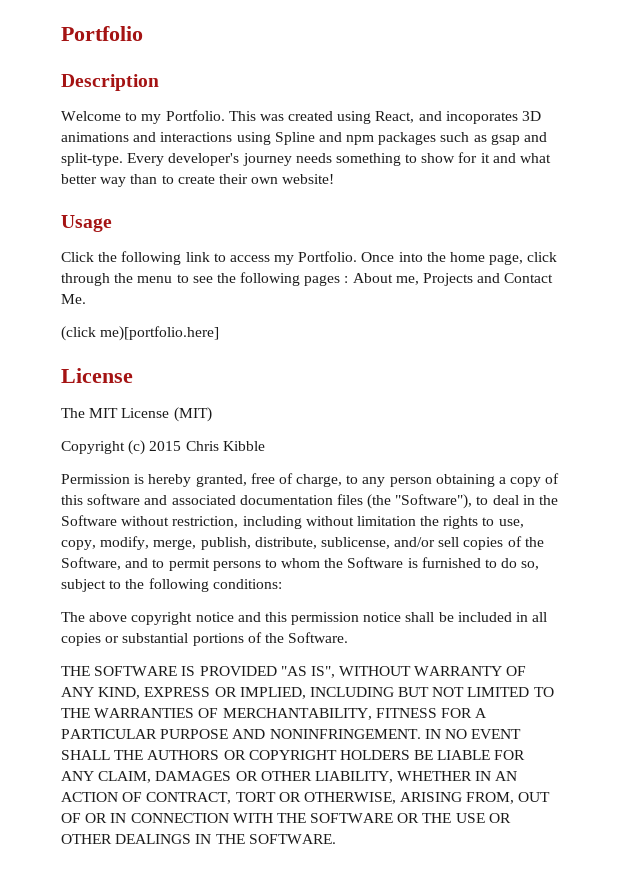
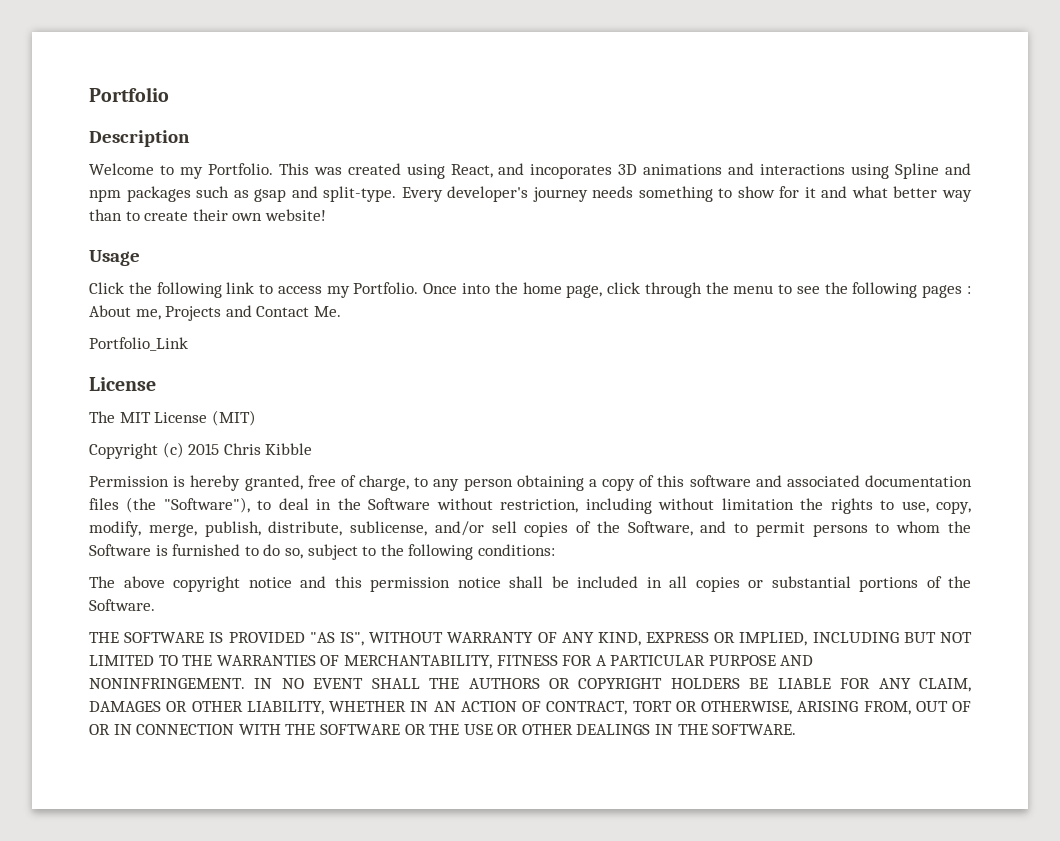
[61,326,220,341] (click me)[portfolio.here] -> [89,337,188,351] Portfolio_Link

